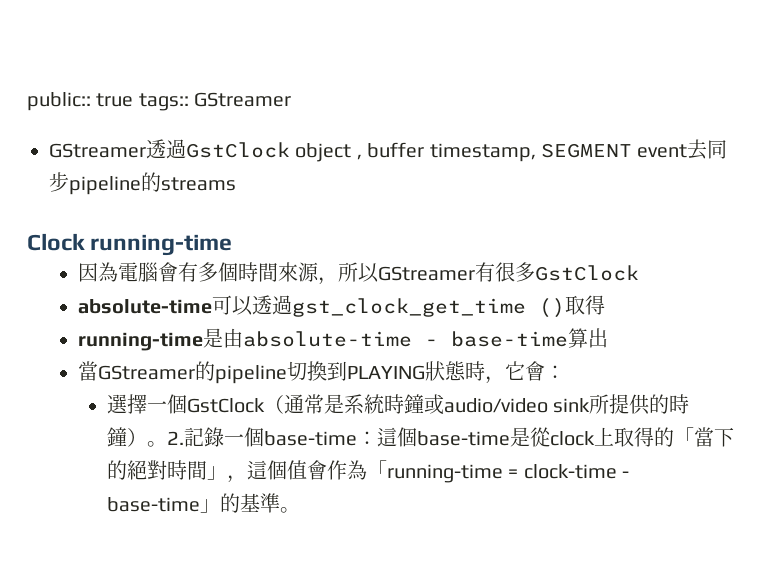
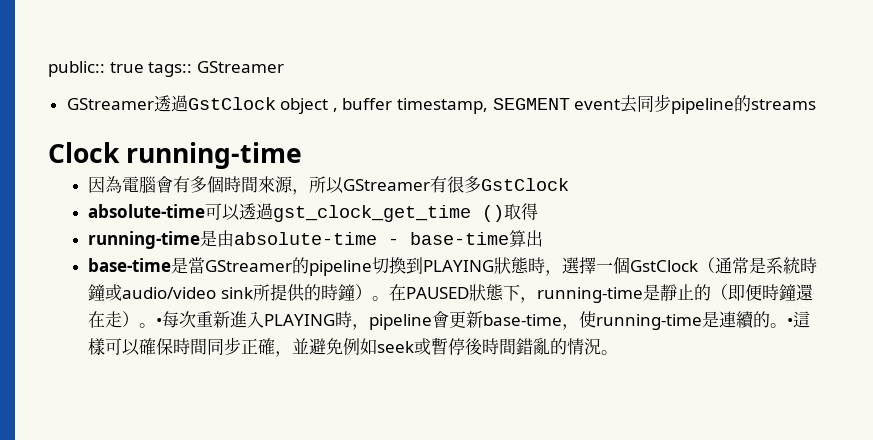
(608, 338) none -> [88,257,189,274] base-time是
[504,361,565,381] 它會： // -> (563, 273) none
[166,427,734,447] [106,460,629,483] [106,493,280,513] 2.記錄一個base-time：這個base-time是從clock上取得的「當下的絕對時間」，這個值會作為「running-time = clock-time - base-time」的基準 -> [388,284,813,303] [88,311,811,330] [88,337,602,357] 在PAUSED狀態下，running-time是靜止的（即便時鐘還在走）。•每次重新進入PLAYING時，pipeline會更新base-time，使running-time是連續的。•這樣可以確保時間同步正確，並避免例如seek或暫停後時間錯亂的情況

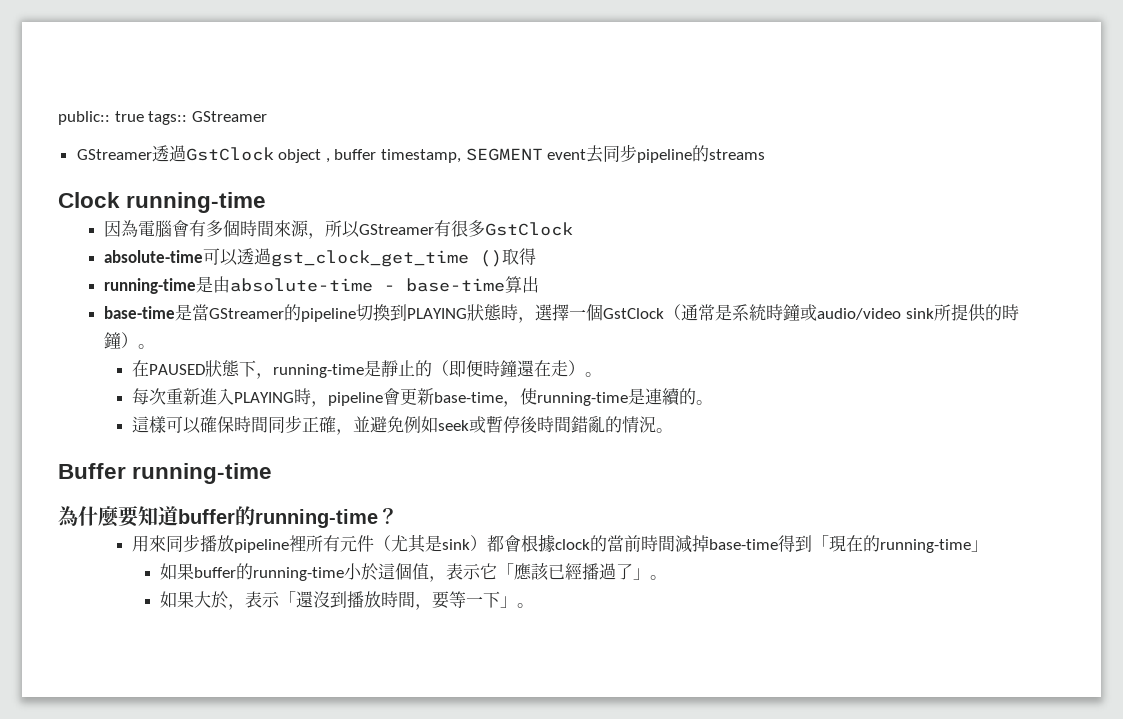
(389, 298) none -> (156, 346) //
[156,318,163,326] • -> (603, 374) //
[787,318,794,326] • -> (714, 402) //
(619, 352) none -> [58,463,273,484] [58,506,398,528] [132,534,989,553] [159,563,667,582] [159,591,534,610] // Buffer running-time // 為什麼要知道buffer的running-time？ // 用來同步播放pipeline裡所有元件（尤其是sink）都會根據clock的當前時間減掉base-time得到「現在的running-time」 // 如果buffer的running-time小於這個值，表示它「應該已經播過了」。 // 如果大於，表示「還沒到播放時間，要等一下」。

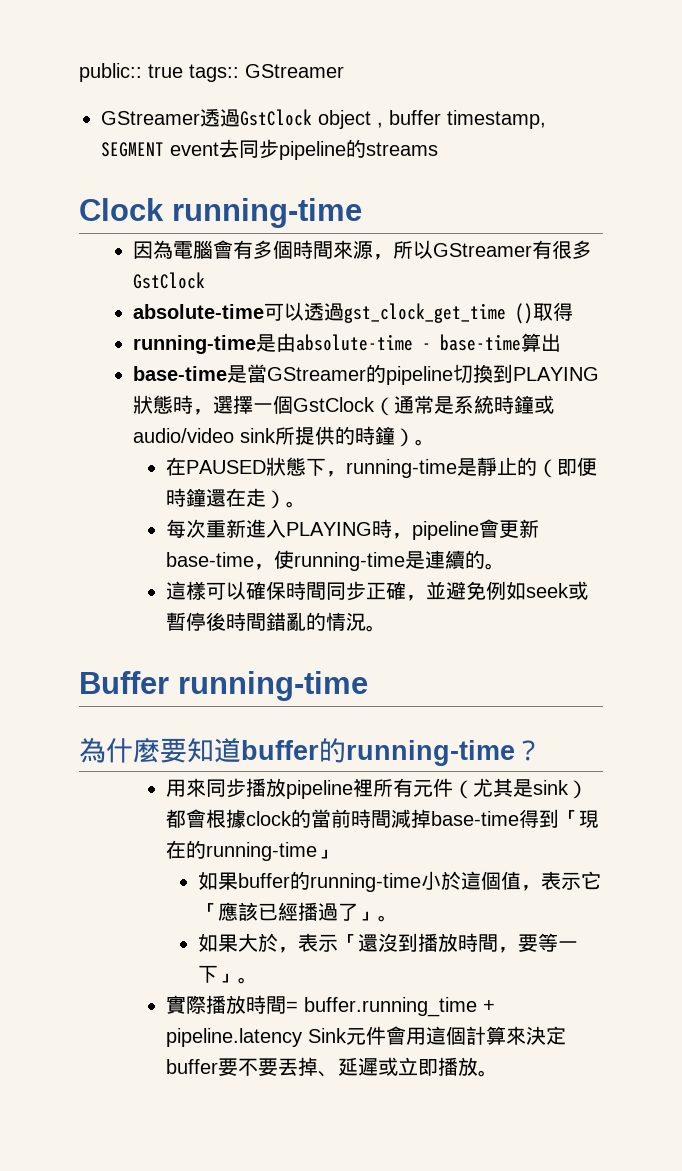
(534, 605) none -> [165,995,495,1017] [165,1026,566,1047] [165,1057,498,1077] // 實際播放時間= buffer.running_time + pipeline.latency Sink元件會用這個計算來決定buffer要不要丟掉、延遲或立即播放。

